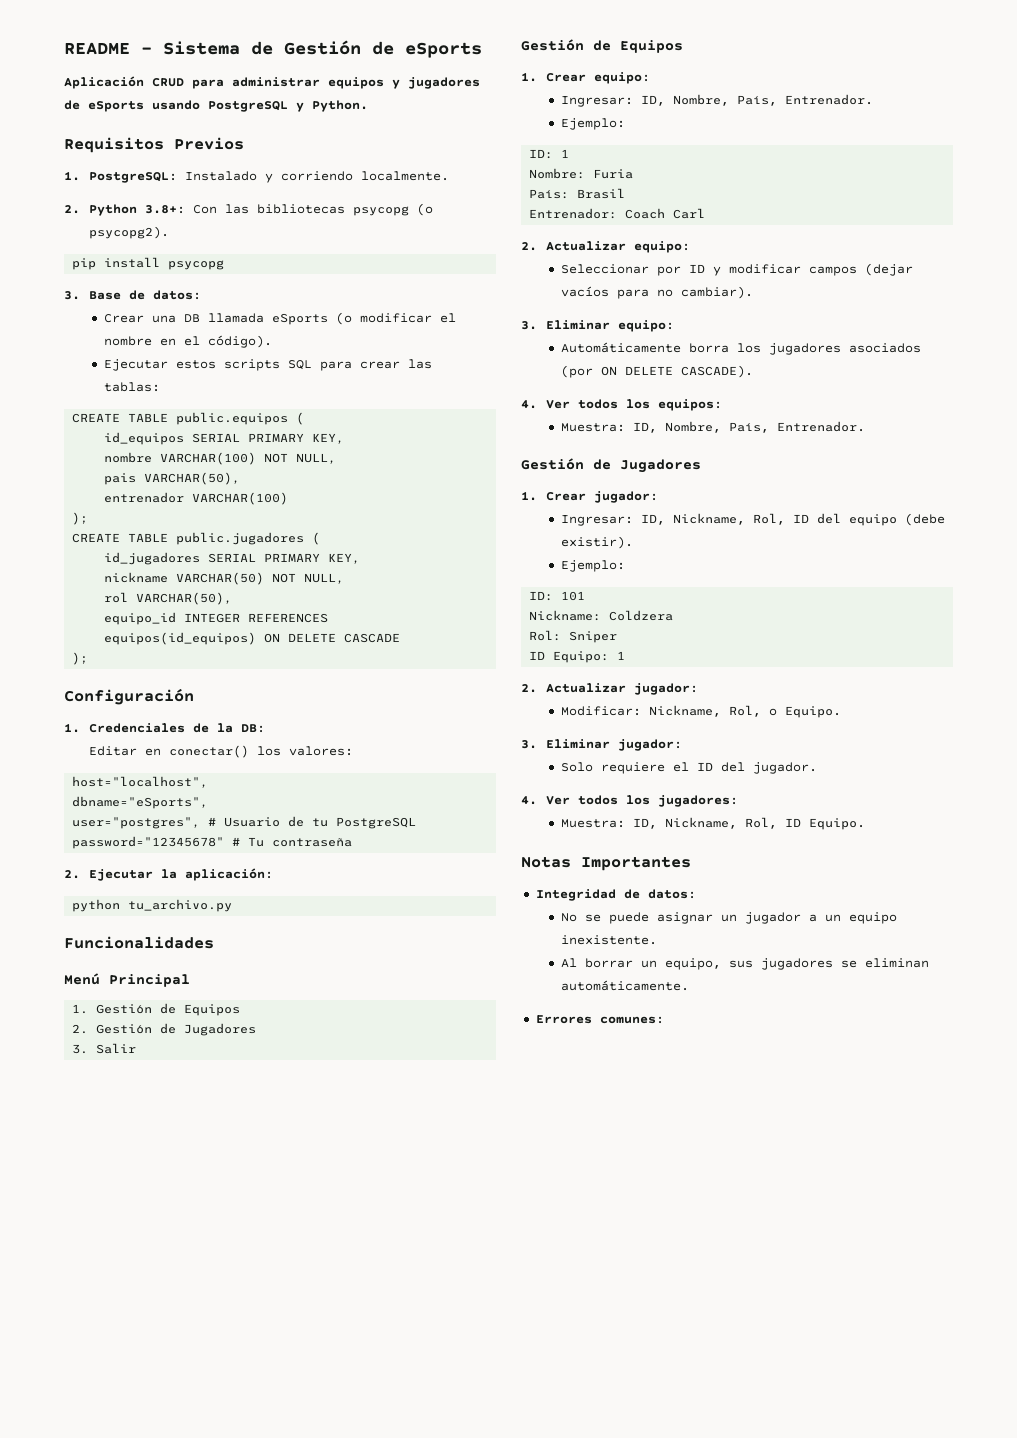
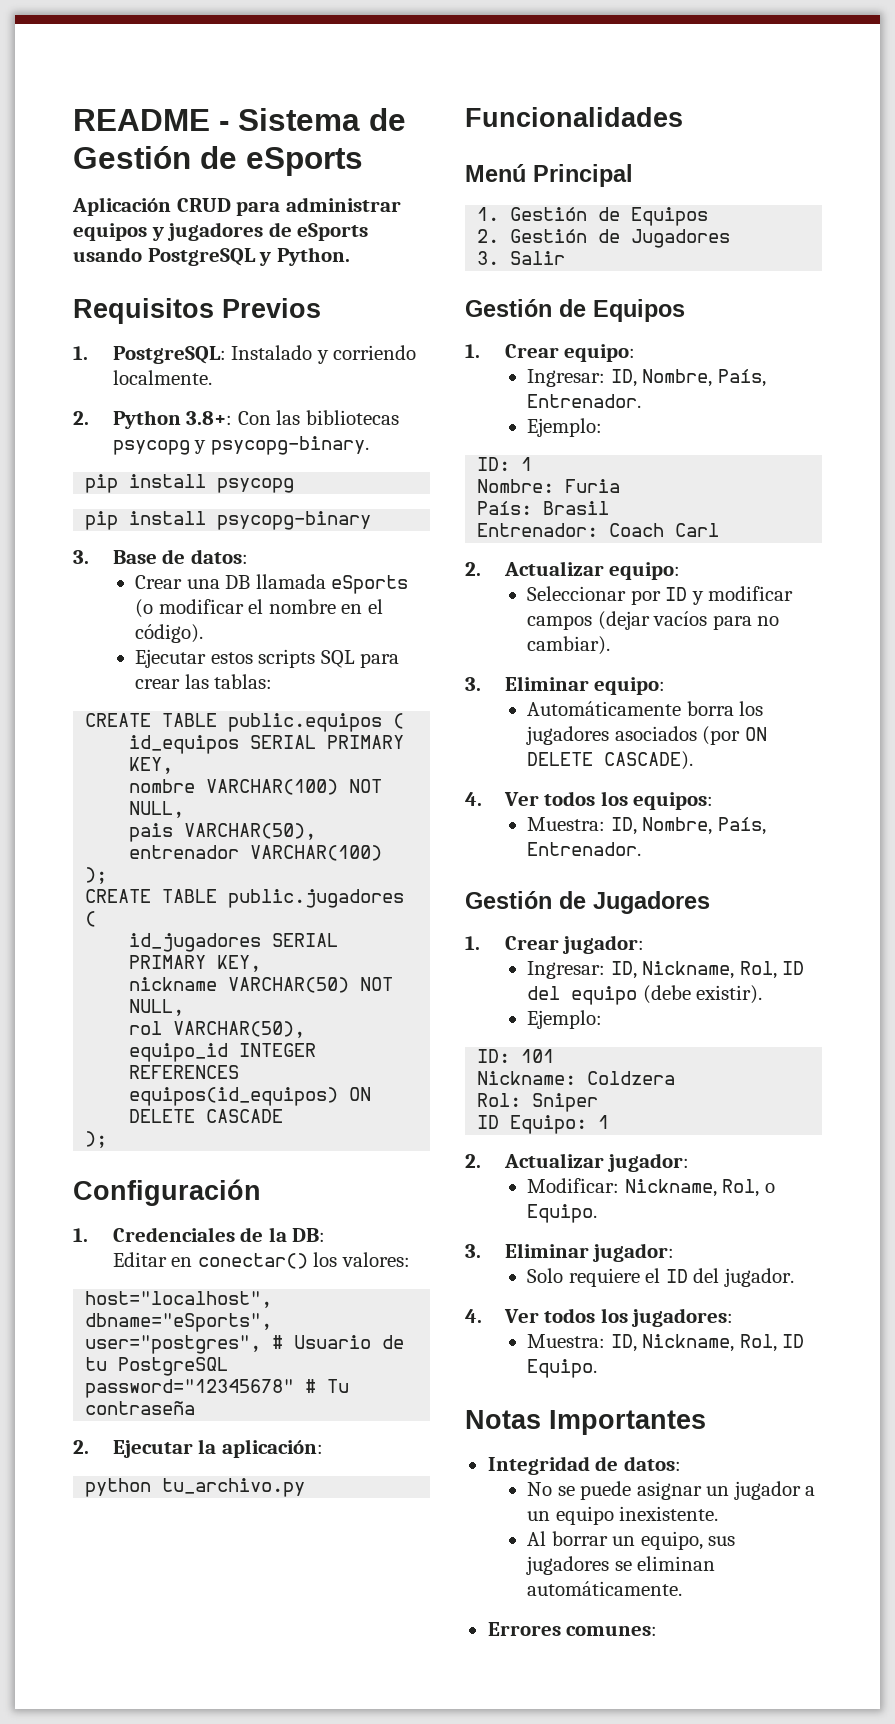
[417,203,434,216] [89,226,170,239] (o psycopg2). -> [194,436,369,455] y psycopg-binary.
(225, 265) none -> [85,511,372,530] // pip install psycopg-binary

